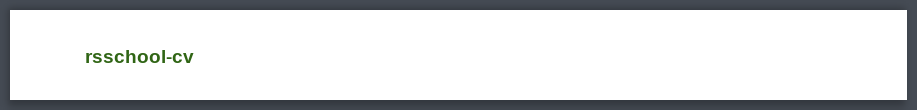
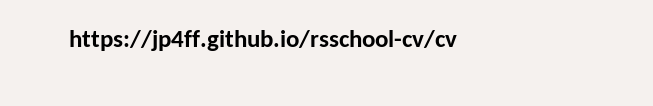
[85,50,194,63] rsschool-cv -> [69,30,457,51] https://jp4ff.github.io/rsschool-cv/cv

